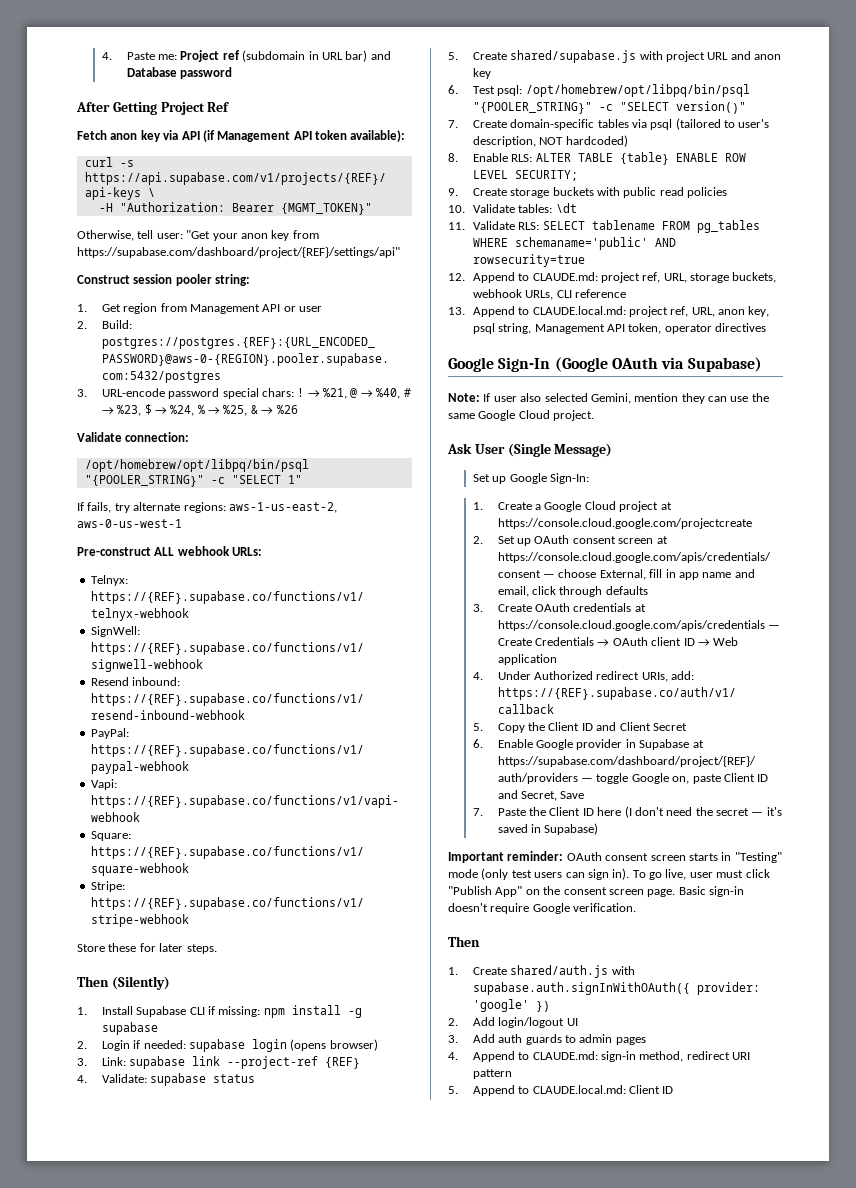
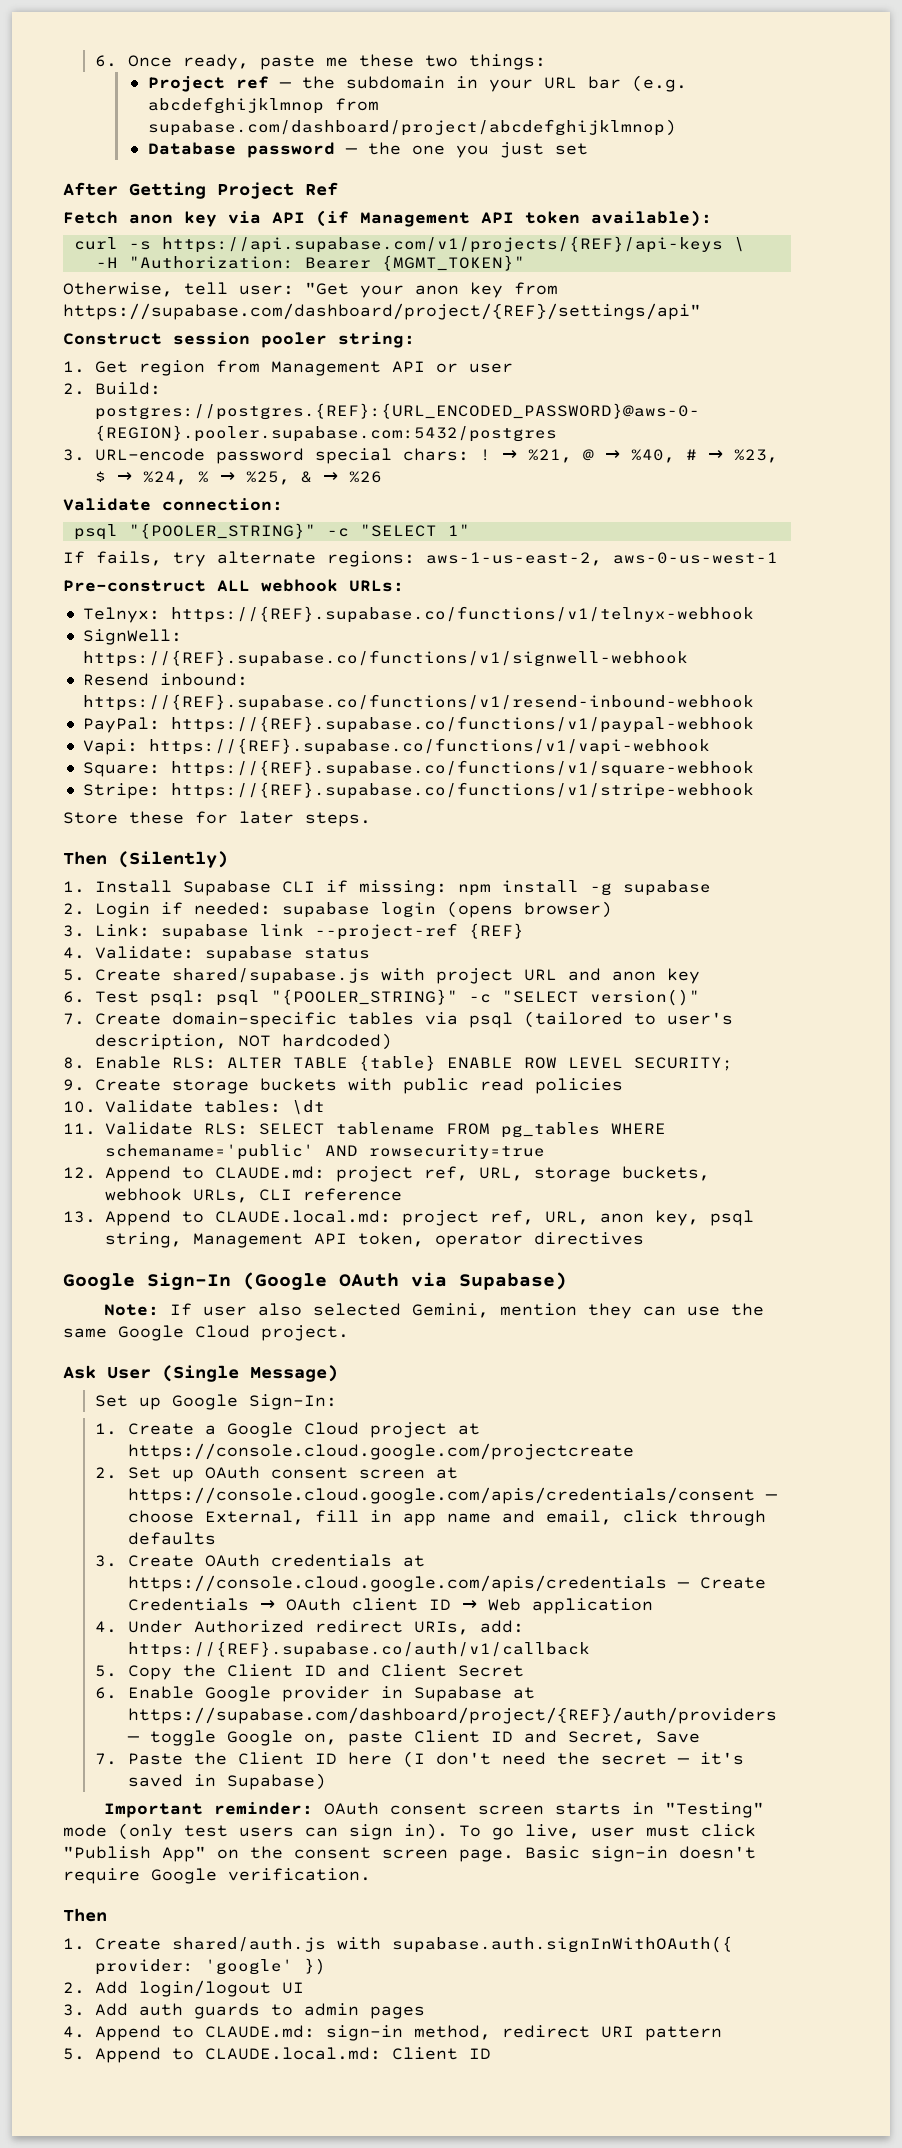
[101,50,391,62] [126,67,233,79] 4. Paste me: Project ref (subdomain in URL bar) and Database password -> [95,54,546,70] [147,75,687,92] [147,97,379,114] [147,119,676,136] [147,142,588,158] 6. Once ready, paste me these two things: // Project ref — the subdomain in your URL bar (e.g. abcdefghijklmnop from supabase.com/dashboard/project/abcdefghijklmnop) // Database password — the one you just set
[84,459,309,472] /opt/homebrew/opt/libpq/bin/psql -> [73,524,118,540] psql
[525,84,750,97] /opt/homebrew/opt/libpq/bin/psql -> [216,990,261,1006] psql

